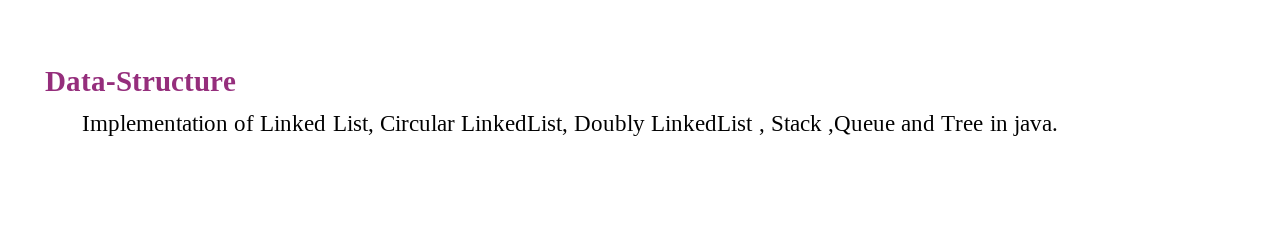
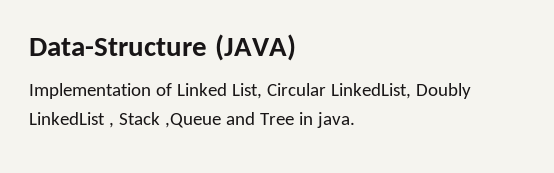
(236, 81) none -> [214,34,296,61] (JAVA)

